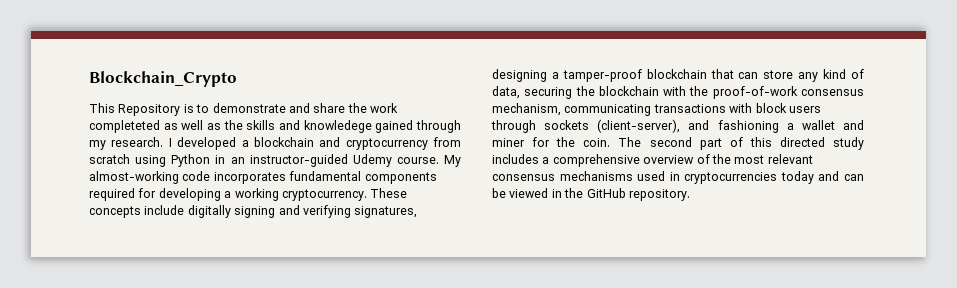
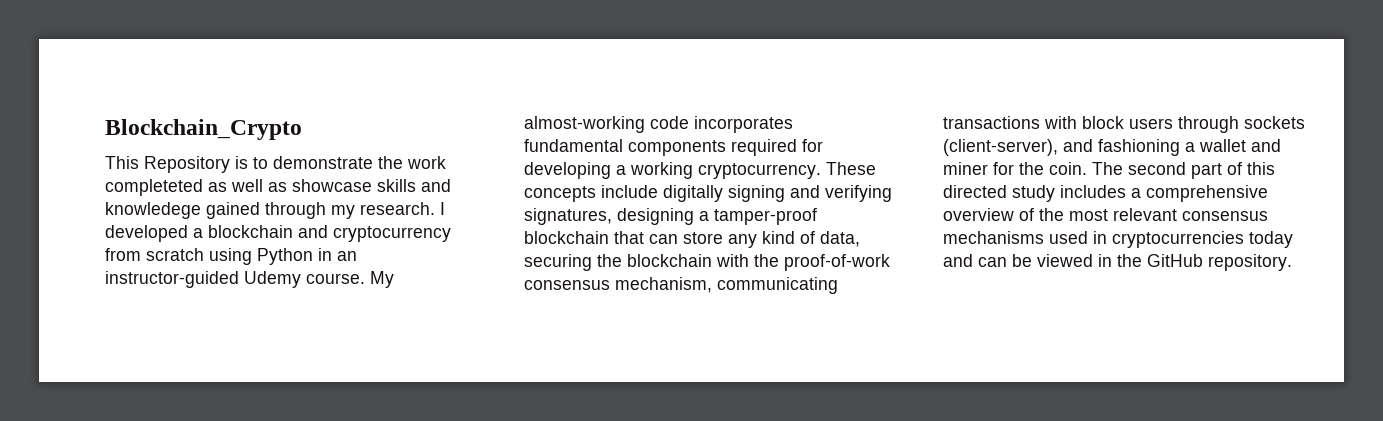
[288,103,346,113] and share -> (373, 162) none
[223,120,243,130] the -> [292,179,372,192] showcase

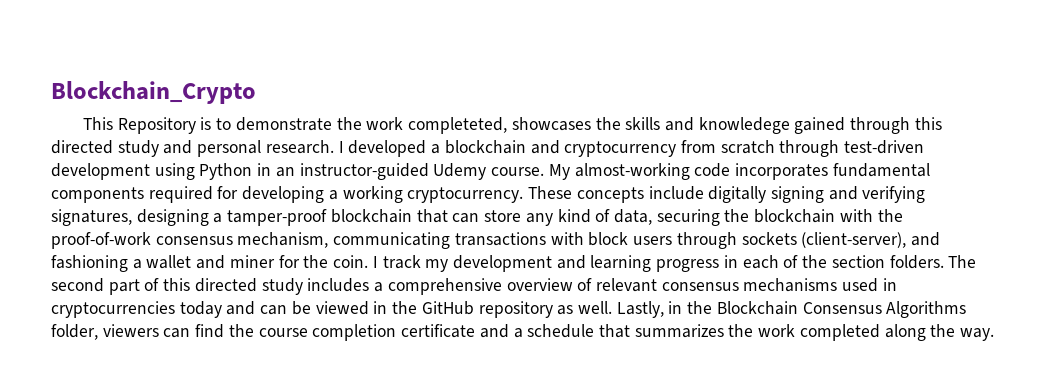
[105,179,372,196] completeted as well as showcase -> [408,117,621,134] completeted, showcases the
[331,205,355,219] my -> [914,117,942,130] [51,140,262,157] this directed study and personal
(204, 254) none -> [779,140,925,157] [51,163,150,180] through test-driven development
(1087, 168) none -> [372,255,944,272] I track my development and learning progress in each of the section folders.
[1039,208,1108,221] the most -> (593, 284) none
[1208,254,1292,271] repository. -> [478,301,967,318] [51,324,995,341] repository as well. Lastly, in the Blockchain Consensus Algorithms folder, viewers can find the course completion certificate and a schedule that summarizes the work completed along the way.

